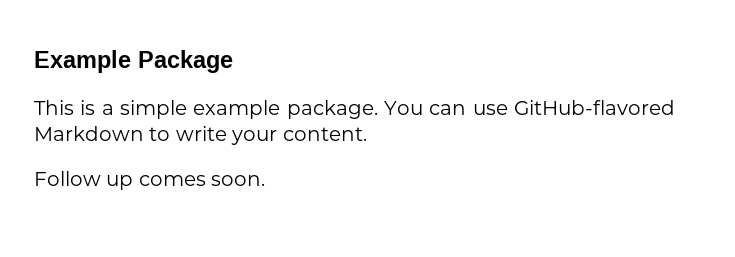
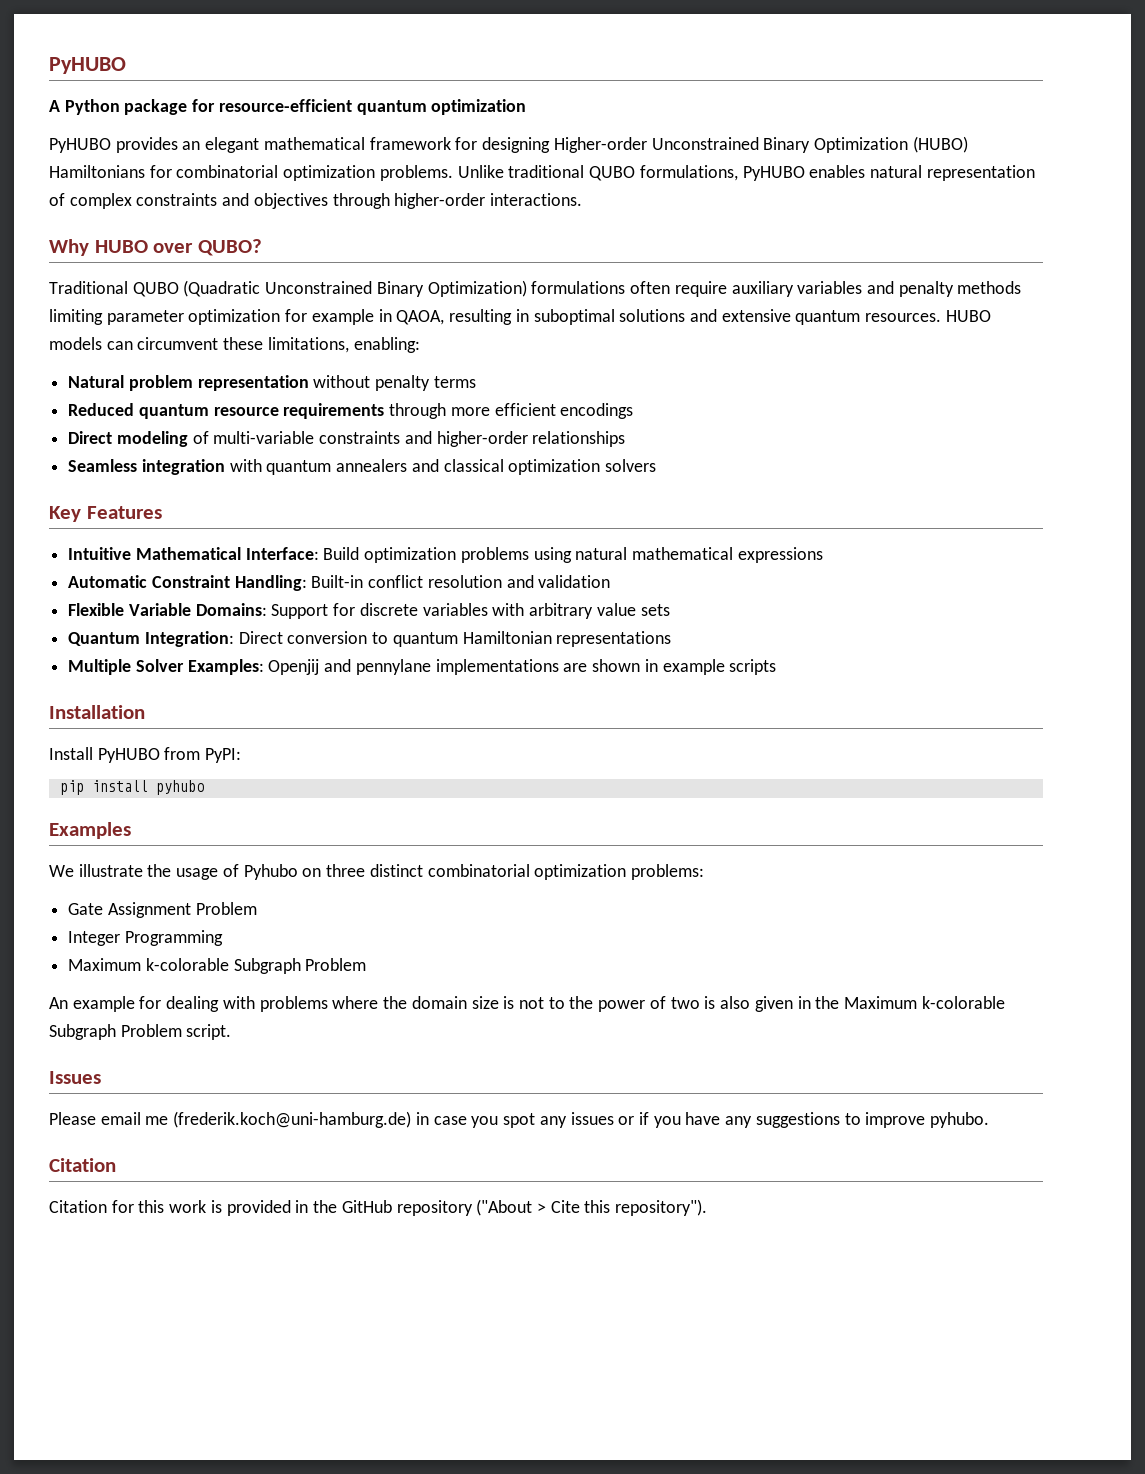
[34,50,233,73] [34,100,675,119] [34,126,367,145] [34,171,266,190] Example Package // This is a simple example package. You can use GitHub-flavored Markdown to write your content. // Follow up comes soon. -> [49,57,126,74] [49,99,527,115] [49,136,968,153] [49,165,1035,181] [49,193,583,209] [49,239,262,256] [49,280,1022,297] [49,309,991,325] [49,337,420,353] [68,375,476,391] [68,403,634,419] [68,431,626,447] [68,459,657,475] [49,506,162,522] [68,547,823,563] [68,575,611,591] [68,603,670,619] [68,631,672,647] [68,659,777,675] [49,705,145,719] [49,747,242,763] [59,780,204,795] [49,822,131,839] [49,864,704,880] [68,902,257,918] [68,930,223,946] [68,958,367,974] [49,996,1005,1012] [49,1024,232,1040] [49,1071,101,1084] [49,1111,990,1128] [49,1158,116,1172] [49,1199,708,1216] PyHUBO // A Python package for resource-efficient quantum optimization // PyHUBO provides an elegant mathematical framework for designing Higher-order Unconstrained Binary Optimization (HUBO) Hamiltonians for combinatorial optimization problems. Unlike traditional QUBO formulations, PyHUBO enables natural representation of complex constraints and objectives through higher-order interactions. // Why HUBO over QUBO? // Traditional QUBO (Quadratic Unconstrained Binary Optimization) formulations often require auxiliary variables and penalty methods limiting parameter optimization for example in QAOA, resulting in suboptimal solutions and extensive quantum resources. HUBO models can circumvent these limitations, enabling: // Natural problem representation without penalty terms // Reduced quantum resource requirements through more efficient encodings // Direct modeling of multi-variable constraints and higher-order relationships // Seamless integration with quantum annealers and classical optimization solvers // Key Features // Intuitive Mathematical Interface: Build optimization problems using natural mathematical expressions // Automatic Constraint Handling: Built-in conflict resolution and validation // Flexible Variable Domains: Support for discrete variables with arbitrary value sets // Quantum Integration: Direct conversion to quantum Hamiltonian representations // Multiple Solver Examples: Openjij and pennylane implementations are shown in example scripts // Installation // Install PyHUBO from PyPI: // pip install pyhubo // Examples // We illustrate the usage of Pyhubo on three distinct combinatorial optimization problems: // Gate Assignment Problem // Integer Programming // Maximum k-colorable Subgraph Problem // An example for dealing with problems where the domain size is not to the power of two is also given in the Maximum k-colorable Subgraph Problem script. // Issues // Please email me (frederik.koch@uni-hamburg.de) in case you spot any issues or if you have any suggestions to improve pyhubo. // Citation // Citation for this work is provided in the GitHub repository ("About > Cite this repository").

